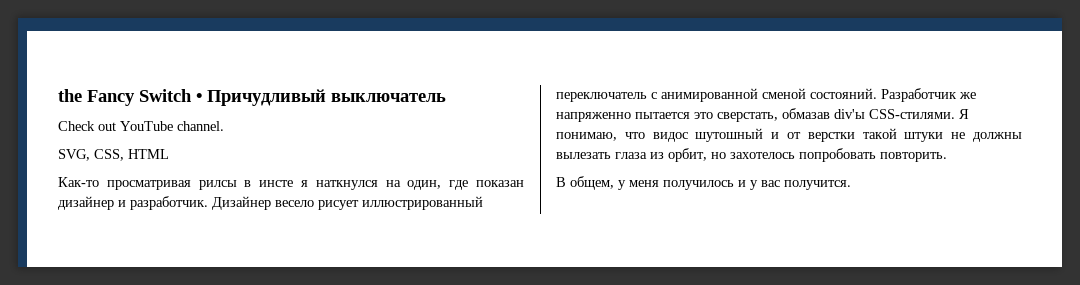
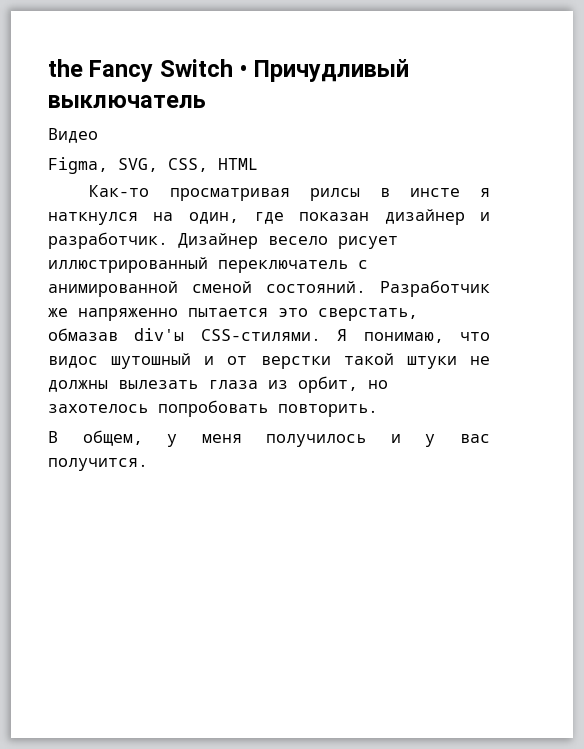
[58,121,224,131] Check out YouTube channel. // -> [48,128,98,143] [48,157,108,174] Видео // Figma,

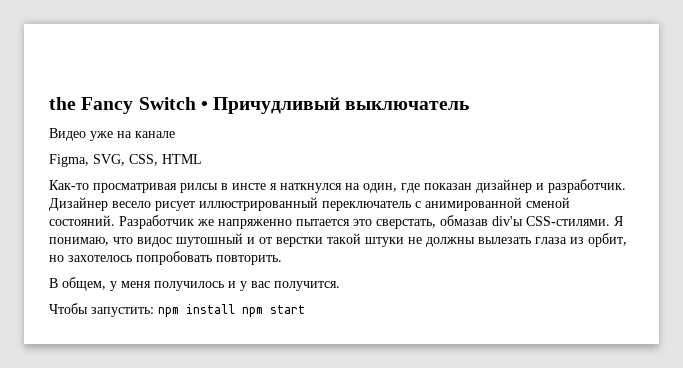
(98, 135) none -> [90,131,175,141] уже на канале
(148, 464) none -> [49,303,305,317] // Чтобы запустить: npm install npm start

